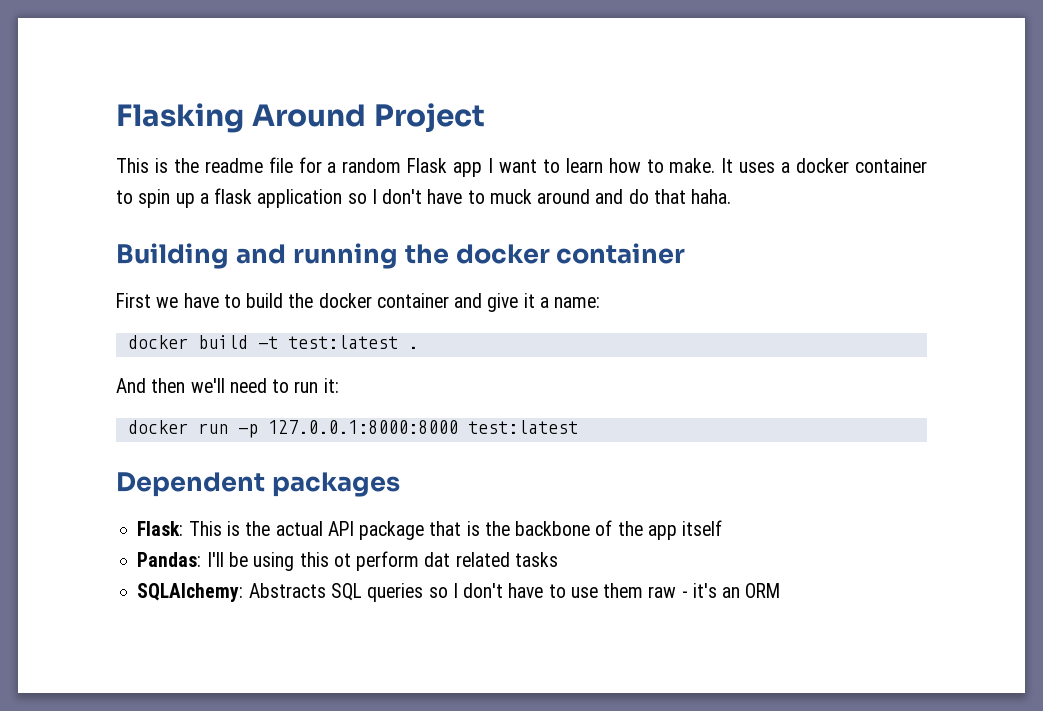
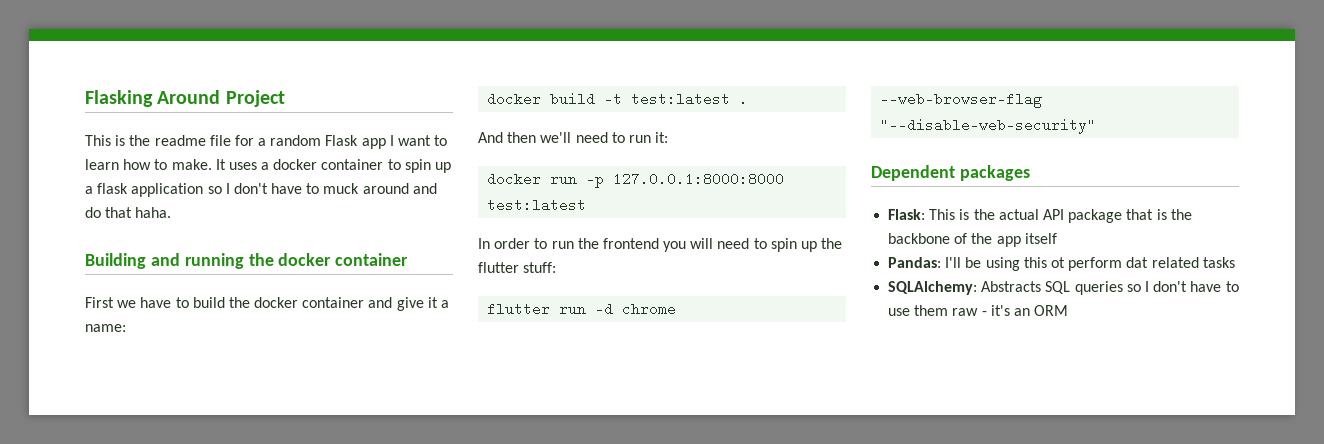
(578, 427) none -> [478,238,843,252] [478,262,557,273] [487,302,677,316] [880,92,1043,108] [880,118,1097,134] // In order to run the frontend you will need to spin up the flutter stuff: // flutter run -d chrome --web-browser-flag "--disable-web-security"

